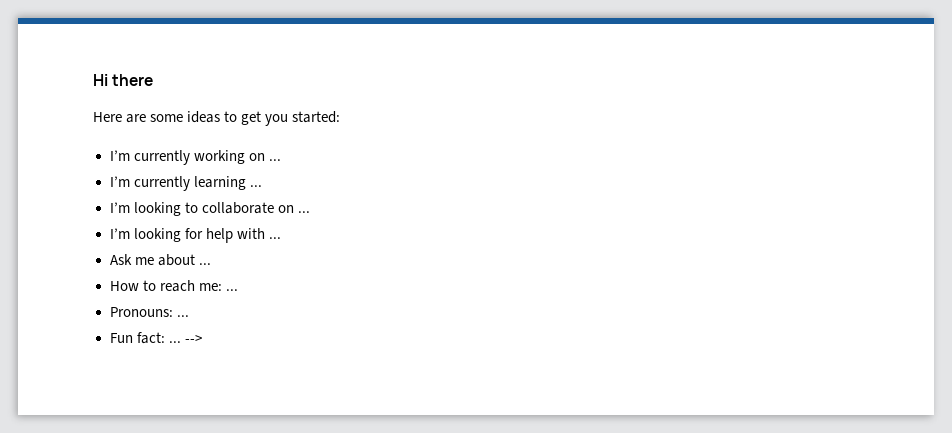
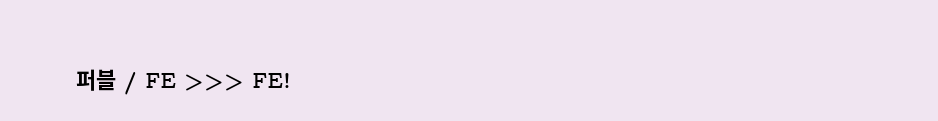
[93,74,154,86] [93,111,341,126] [109,150,281,165] [109,176,262,191] [109,202,310,216] [109,228,281,243] [109,254,211,266] [109,280,238,292] [109,307,189,317] [109,332,202,344] Hi there // Here are some ideas to get you started: // I’m currently working on ... // I’m currently learning ... // I’m looking to collaborate on ... // I’m looking for help with ... // Ask me about ... // How to reach me: ... // Pronouns: ... // Fun fact: ... --> -> [76,69,291,95] 퍼블 / FE >>> FE!

